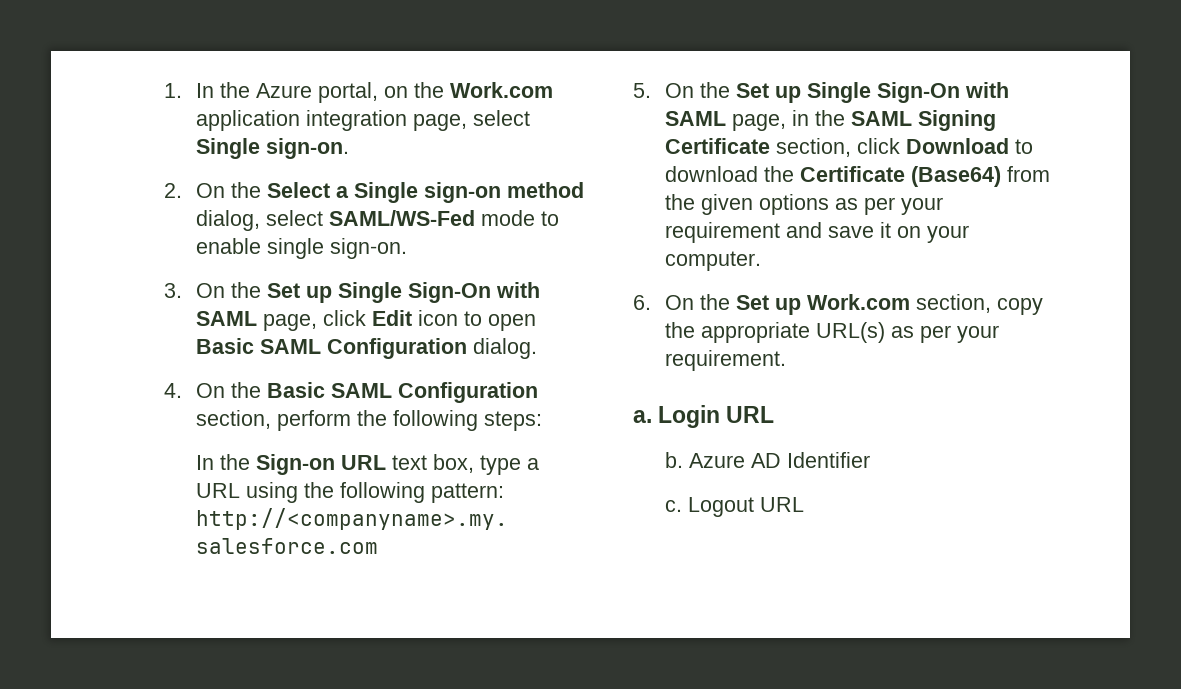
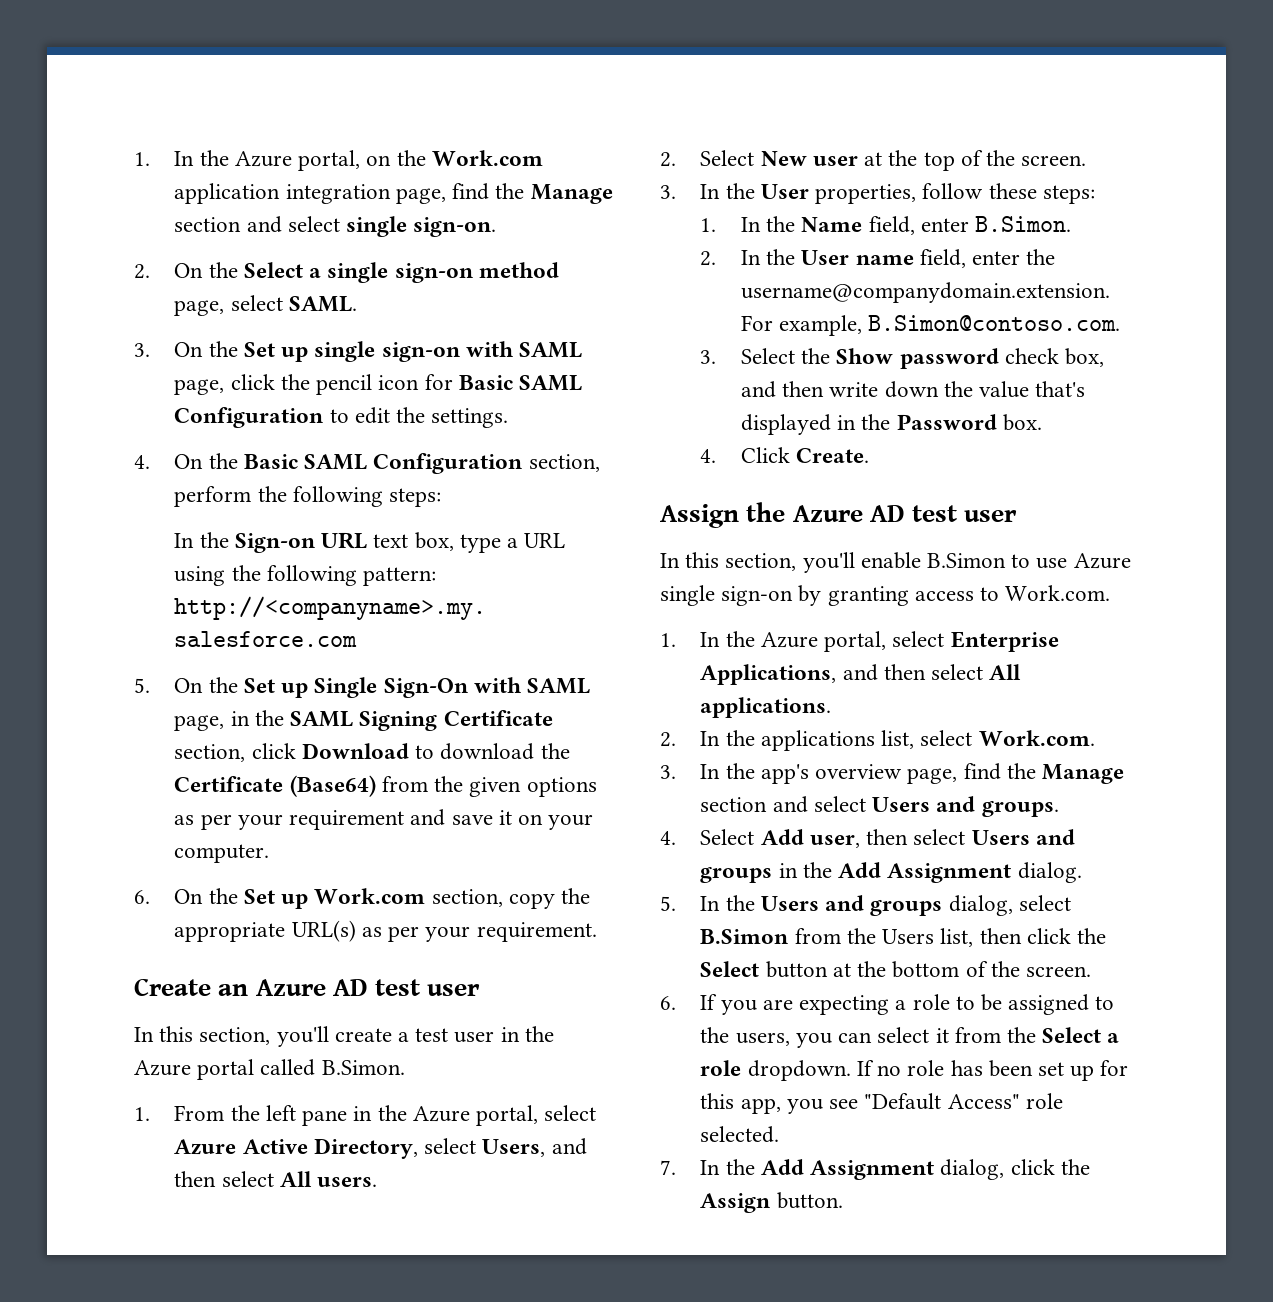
[472,110,530,126] [195,138,260,159] select Single -> [452,183,613,204] [174,216,408,237] find the Manage section and select single
[353,182,418,203] Single -> [327,262,389,283] single
[195,210,559,231] [195,238,407,259] dialog, select SAML/WS-Fed mode to enable single sign-on. -> [174,295,357,316] page, select SAML.
[337,282,491,303] Single Sign-On -> [314,341,460,362] single sign-on
[371,310,536,331] [195,338,537,359] Edit icon to open Basic SAML Configuration dialog. -> [280,374,582,395] [174,407,509,428] the pencil icon for Basic SAML Configuration to edit the settings.
[633,405,775,428] [664,452,870,468] [664,497,804,517] a. Login URL // b. Azure AD Identifier // c. Logout URL -> [134,978,481,996] [134,1026,554,1047] [134,1059,405,1080] [134,1105,597,1126] [174,1138,587,1159] [174,1171,378,1187] [660,150,1087,171] [660,183,1095,204] [700,216,1071,235] [700,249,1056,268] [740,282,1110,303] [740,315,1121,336] [700,348,1104,369] [740,381,1086,398] [740,414,1042,435] [700,447,870,463] [660,502,1018,528] [660,552,1131,573] [660,585,1111,606] [660,631,1059,652] [700,664,1022,685] [700,697,832,718] [660,730,1095,751] [660,763,1124,784] [700,796,1059,817] [660,829,1075,848] [700,862,1082,883] [660,895,1071,916] [700,928,1106,947] [700,961,1091,978] [660,994,1115,1015] [700,1027,1120,1048] [700,1060,1129,1081] [700,1093,1063,1114] [700,1126,780,1143] [660,1159,1090,1180] [700,1192,843,1213] Create an Azure AD test user // In this section, you'll create a test user in the Azure portal called B.Simon. // 1. From the left pane in the Azure portal, select Azure Active Directory, select Users, and then select All users. // 2. Select New user at the top of the screen. // 3. In the User properties, follow these steps: // 1. In the Name field, enter B.Simon. // 2. In the User name field, enter the username@companydomain.extension. For example, B.Simon@contoso.com. // 3. Select the Show password check box, and then write down the value that's displayed in the Password box. // 4. Click Create. // Assign the Azure AD test user // In this section, you'll enable B.Simon to use Azure single sign-on by granting access to Work.com. // 1. In the Azure portal, select Enterprise Applications, and then select All applications. // 2. In the applications list, select Work.com. // 3. In the app's overview page, find the Manage section and select Users and groups. // 4. Select Add user, then select Users and groups in the Add Assignment dialog. // 5. In the Users and groups dialog, select B.Simon from the Users list, then click the Select button at the bottom of the screen. // 6. If you are expecting a role to be assigned to the users, you can select it from the Select a role dropdown. If no role has been set up for this app, you see "Default Access" role selected. // 7. In the Add Assignment dialog, click the Assign button.

